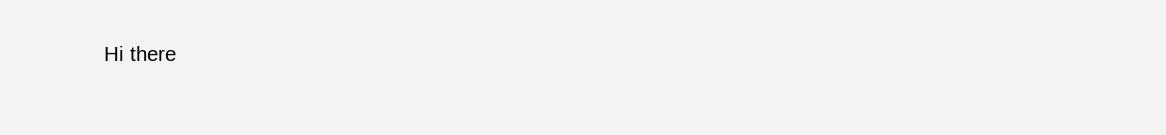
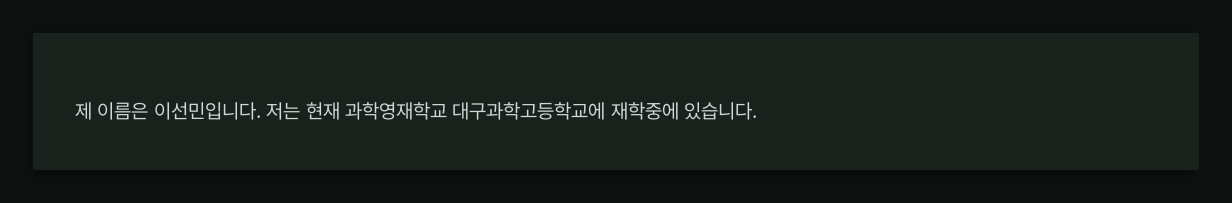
[104,46,176,61] Hi there -> [75,102,758,120] 제 이름은 이선민입니다. 저는 현재 과학영재학교 대구과학고등학교에 재학중에 있습니다.

